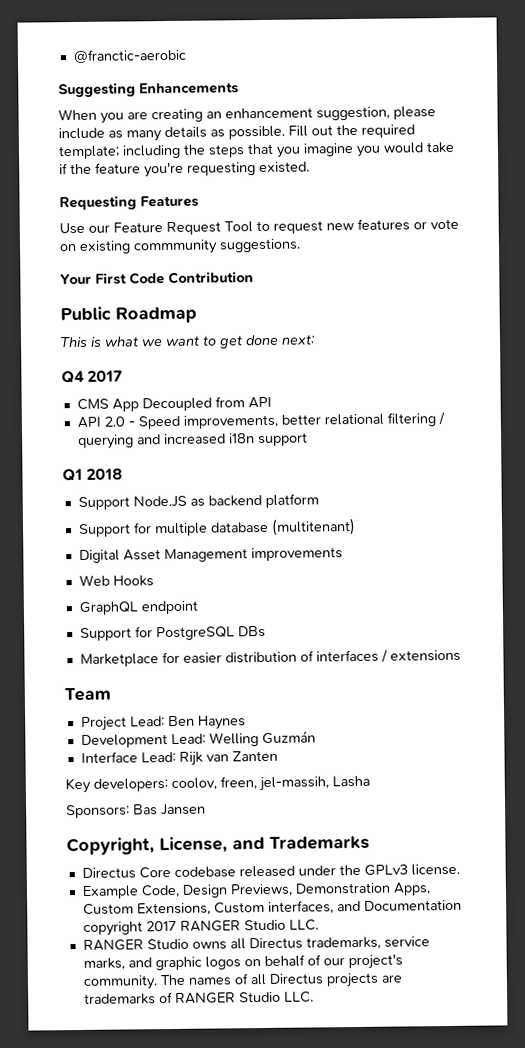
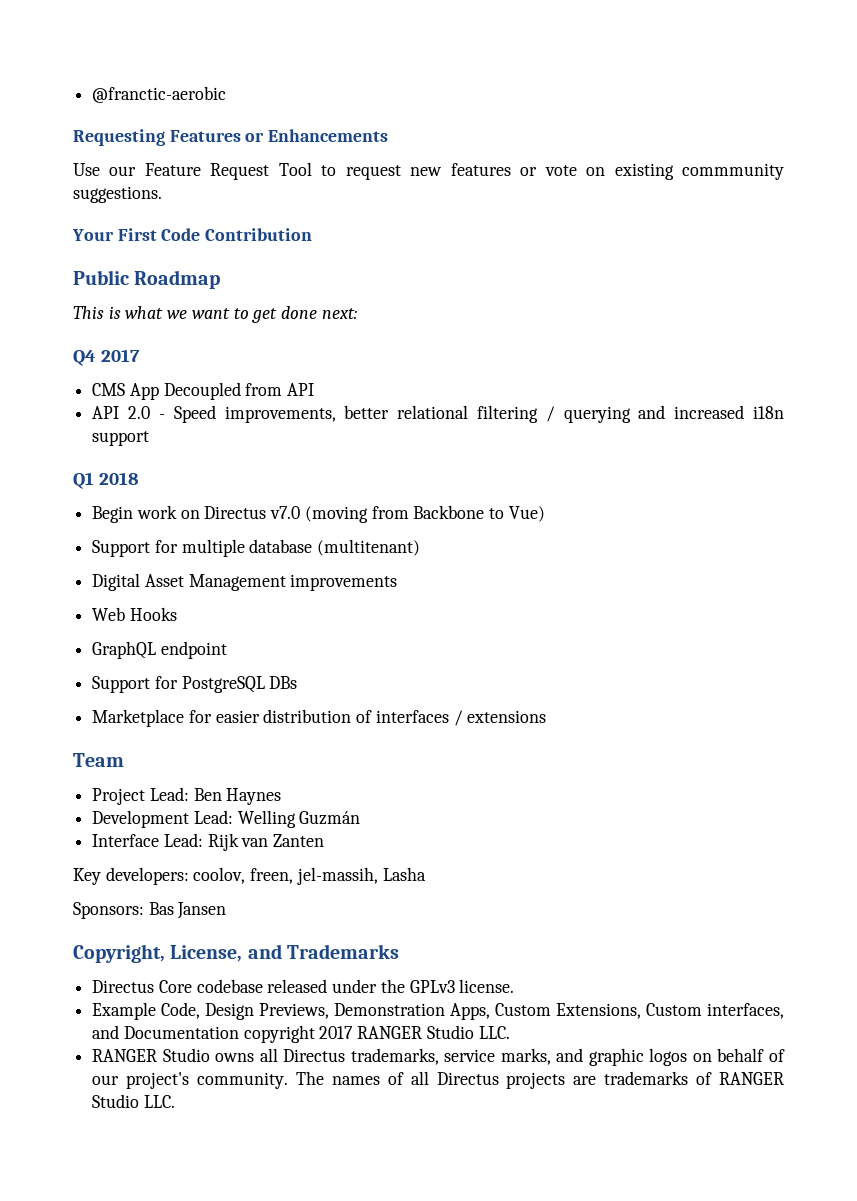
[58,82,239,98] [58,106,436,124] [58,124,415,142] [58,141,454,160] [59,161,310,178] // Suggesting Enhancements // When you are creating an enhancement suggestion, please include as many details as possible. Fill out the required template; including the steps that you imagine you would take if the feature you're requesting existed. -> (227, 94) none
(199, 201) none -> [245,129,389,142] or Enhancements
[77,493,319,510] Support Node.JS as backend platform -> [92,505,545,523] Begin work on Directus v7.0 (moving from Backbone to Vue)

